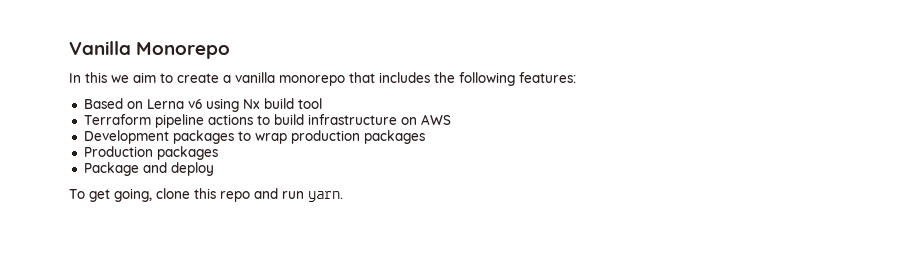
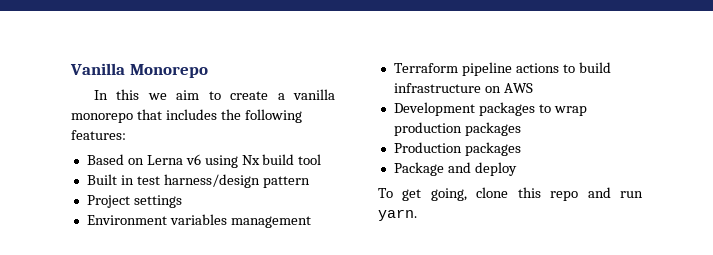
(322, 103) none -> [86,174,310,188] [86,195,182,208] [86,214,311,228] // Built in test harness/design pattern // Project settings // Environment variables management

